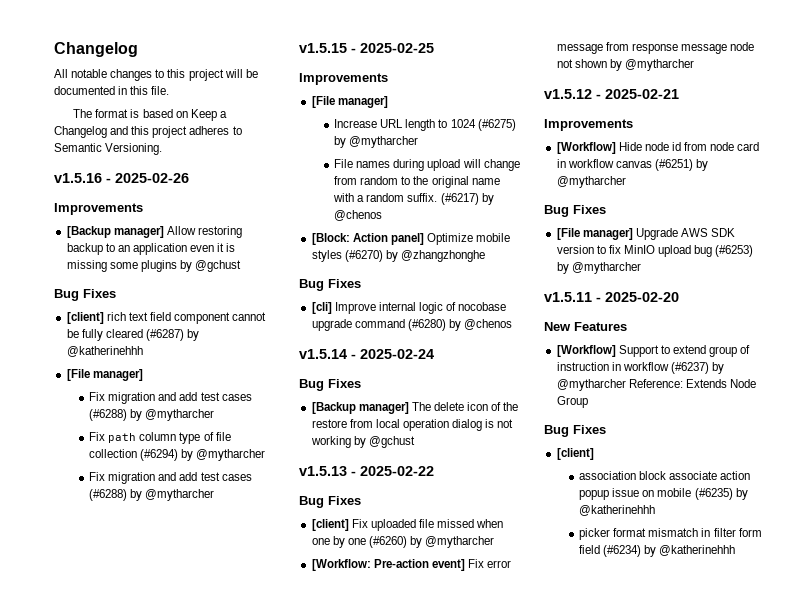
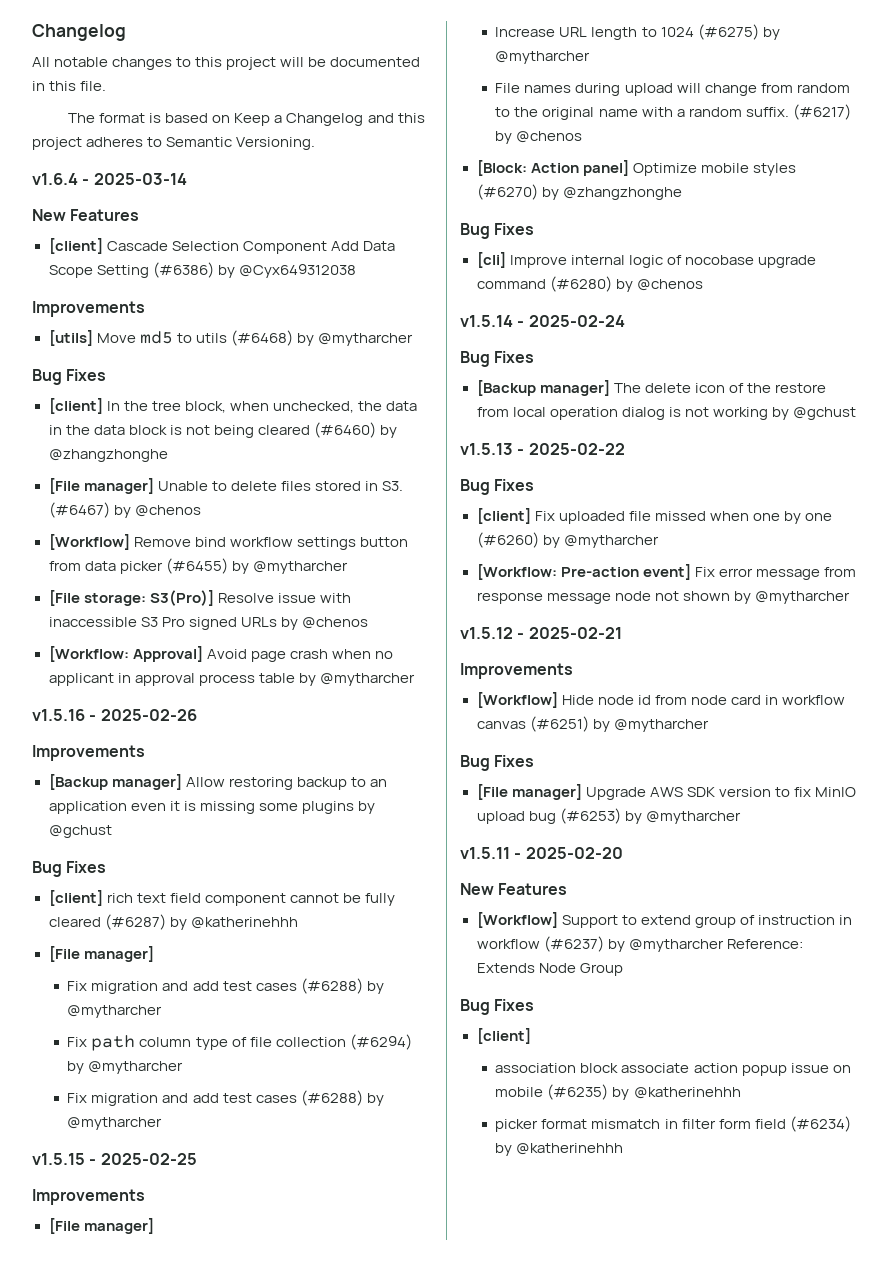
(163, 149) none -> [32,173,187,185] [32,209,140,221] [48,238,395,254] [48,262,356,278] [32,301,145,317] [48,330,413,346] [32,369,107,385] [48,398,417,414] [48,422,397,438] [48,449,168,462] [48,478,403,494] [48,502,201,518] [48,534,408,550] [48,558,348,574] [48,590,351,606] [48,617,368,630] [48,646,393,662] [48,673,415,686] // v1.6.4 - 2025-03-14 // New Features // [client] Cascade Selection Component Add Data Scope Setting (#6386) by @Cyx649312038 // Improvements // [utils] Move md5 to utils (#6468) by @mytharcher // Bug Fixes // [client] In the tree block, when unchecked, the data in the data block is not being cleared (#6460) by @zhangzhonghe // [File manager] Unable to delete files stored in S3. (#6467) by @chenos // [Workflow] Remove bind workflow settings button from data picker (#6455) by @mytharcher // [File storage: S3(Pro)] Resolve issue with inaccessible S3 Pro signed URLs by @chenos // [Workflow: Approval] Avoid page crash when no applicant in approval process table by @mytharcher

